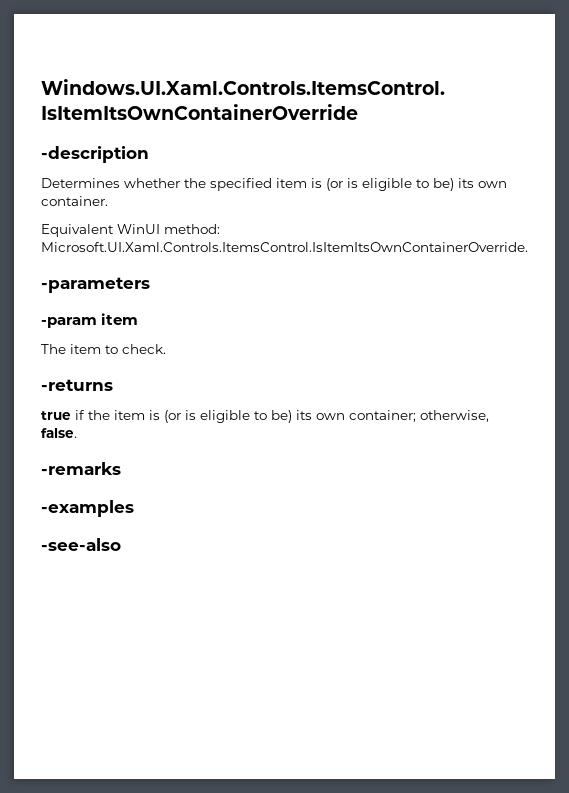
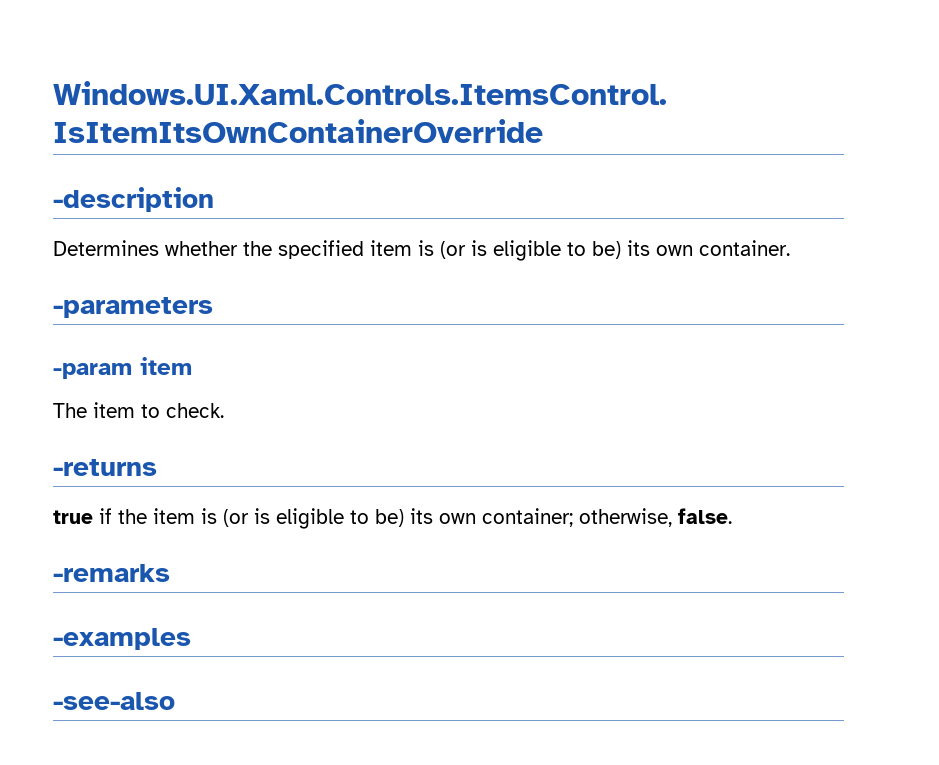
[41,224,220,237] [41,242,528,252] // Equivalent WinUI method: Microsoft.UI.Xaml.Controls.ItemsControl.IsItemItsOwnContainerOverride. -> (790, 248) none

